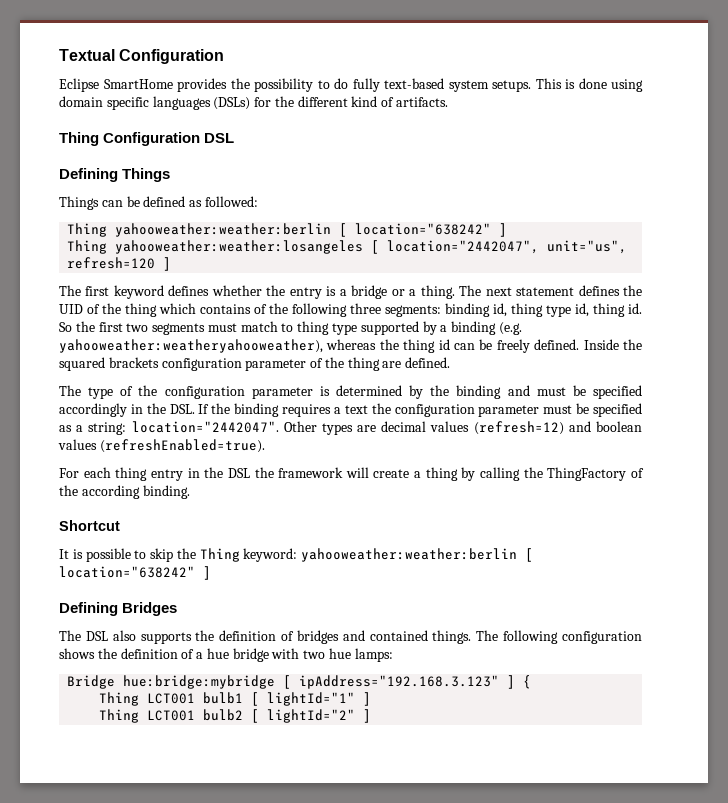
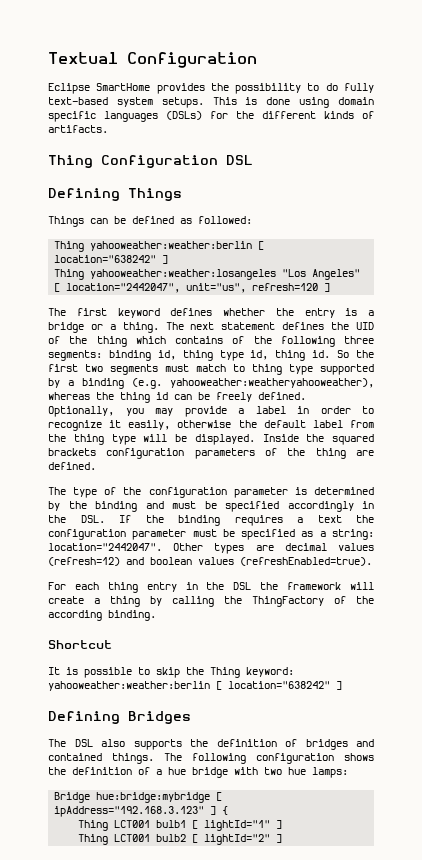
[351,96,378,107] kind -> [324,111,354,119] kinds
(364, 247) none -> [282,269,361,280] "Los Angeles"
(580, 344) none -> [48,406,374,417] [48,420,374,431] [48,434,255,445] Optionally, you may provide a label in order to recognize it easily, otherwise the default label from the thing type will be displayed.
[245,359,307,371] parameter -> [194,448,255,459] parameters

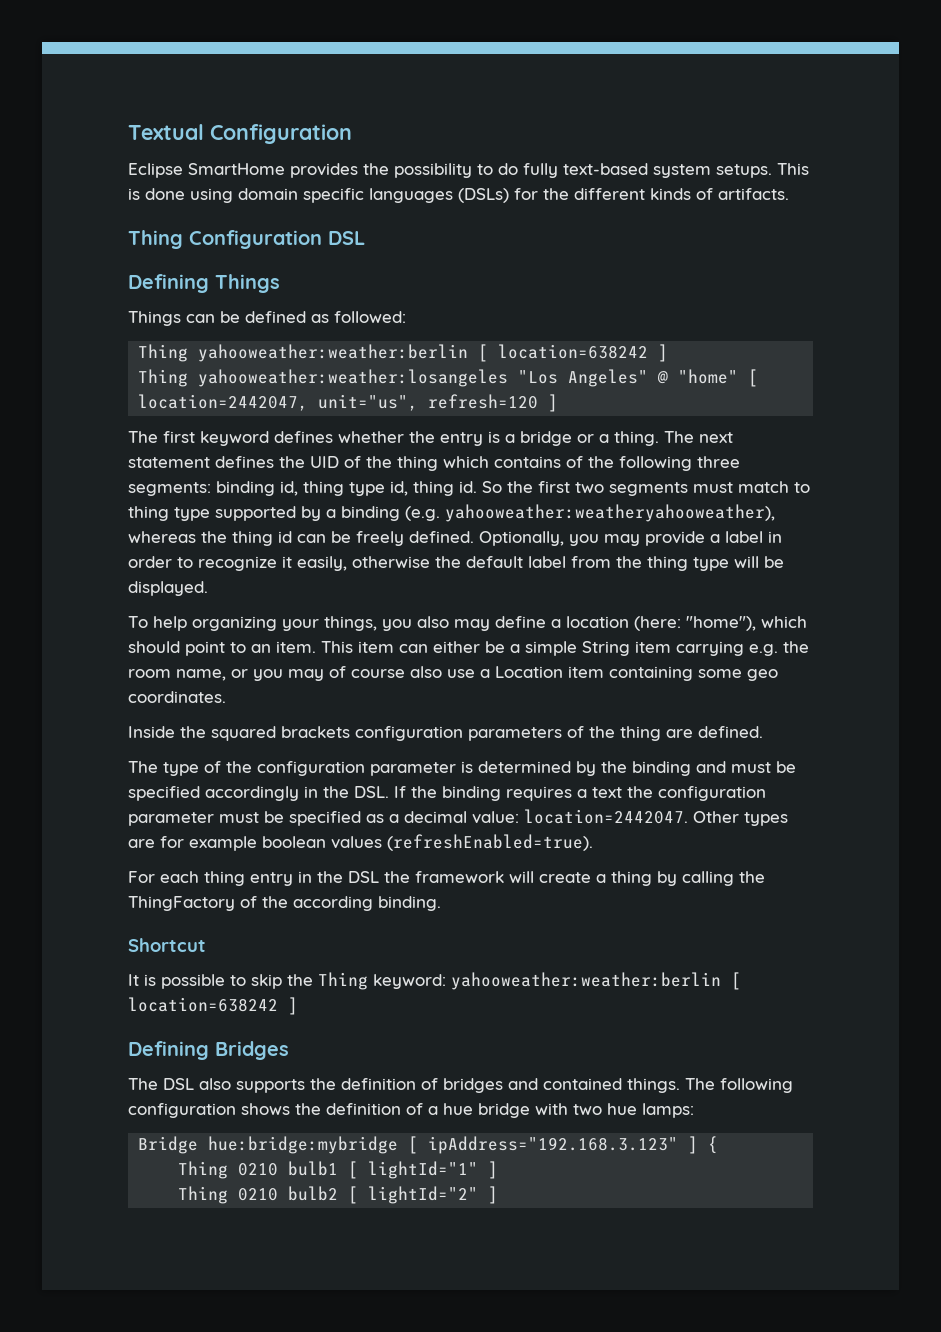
[54,255,157,263] location="638242" -> [498,344,649,359] location=638242
[54,283,181,293] [ location="2442047", -> [657,369,759,387] [138,394,309,411] @ "home" [ location=2442047,
(255, 439) none -> [128,616,807,631] [128,641,809,656] [128,666,778,681] [128,691,226,703] // To help organizing your things, you also may define a location (here: "home"), which should point to an item. This item can either be a simple String item carrying e.g. the room name, or you may of course also use a Location item containing some geo coordinates. //
[331,529,374,540] [48,543,374,554] [48,557,144,566] string: location="2442047". Other types are decimal values (refresh=12) and -> [404,809,788,826] [128,836,257,851] decimal value: location=2442047. Other types are for example
[228,681,330,689] location="638242" -> [128,997,278,1012] location=638242
[114,820,151,828] LCT001 -> [238,1163,279,1176] 0210
[114,834,151,842] LCT001 -> [238,1188,279,1201] 0210

